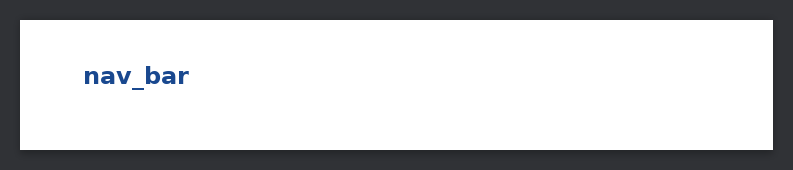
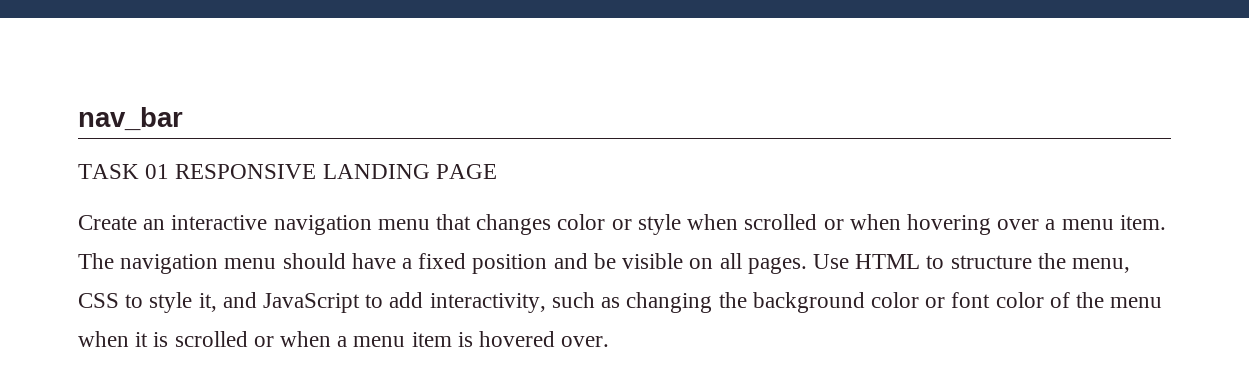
(189, 78) none -> [78,164,497,179] [78,214,1166,235] [78,253,1130,274] [78,292,1163,313] [78,331,610,347] // TASK 01 RESPONSIVE LANDING PAGE // Create an interactive navigation menu that changes color or style when scrolled or when hovering over a menu item. The navigation menu should have a fixed position and be visible on all pages. Use HTML to structure the menu, CSS to style it, and JavaScript to add interactivity, such as changing the background color or font color of the menu when it is scrolled or when a menu item is hovered over.

